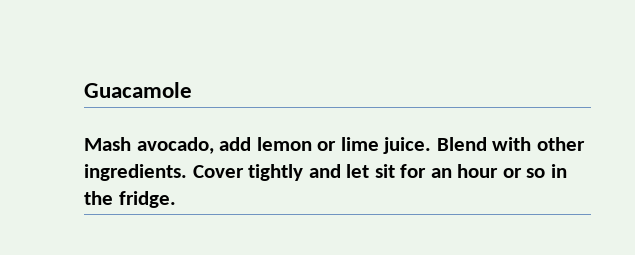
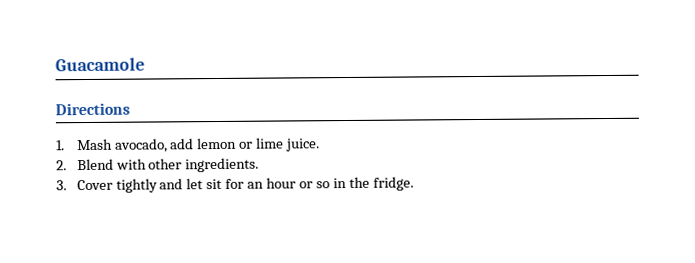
(192, 90) none -> [55,102,130,116] [56,140,65,151] Directions // 1.
(432, 145) none -> [56,160,67,171] // 2.
(187, 172) none -> [56,180,67,191] // 3.

